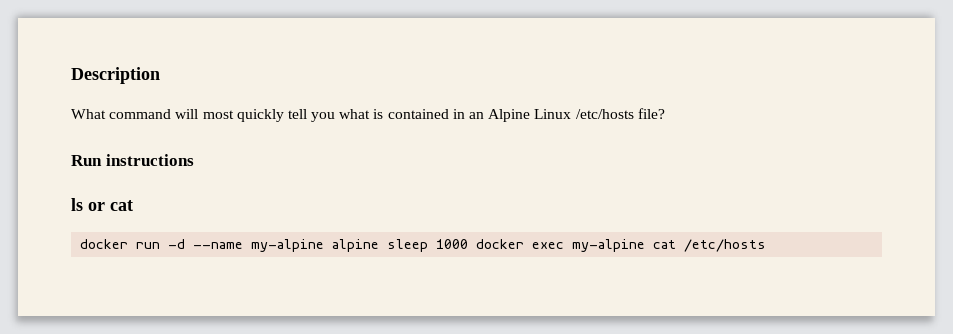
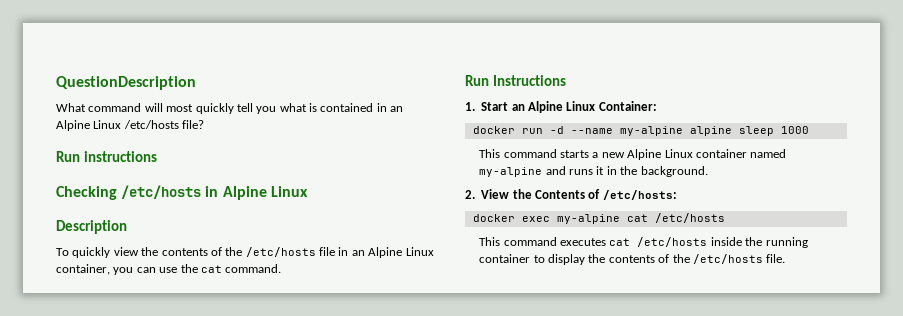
[71,67,160,84] Description -> [56,76,196,90] QuestionDescription
[71,198,133,211] ls or cat -> [56,185,308,200] [56,220,127,234] [56,247,434,258] [56,264,282,275] [465,75,566,86] [465,101,657,113] Checking /etc/hosts in Alpine Linux // Description // To quickly view the contents of the /etc/hosts file in an Alpine Linux container, you can use the cat command. // Run Instructions // 1. Start an Alpine Linux Container:
(469, 244) none -> [479,149,787,160] [479,166,708,177] [465,189,677,200] // This command starts a new Alpine Linux container named my-alpine and runs it in the background. // 2. View the Contents of /etc/hosts: //
(767, 245) none -> [479,237,808,248] [479,254,786,265] // This command executes cat /etc/hosts inside the running container to display the contents of the /etc/hosts file.

